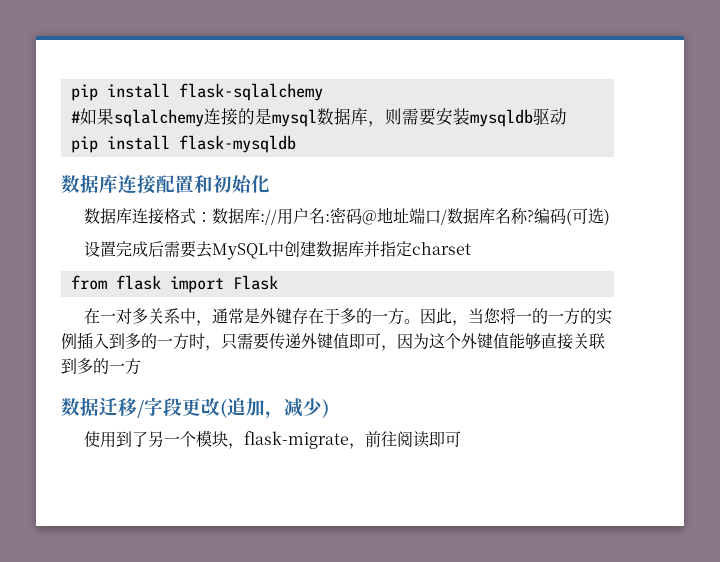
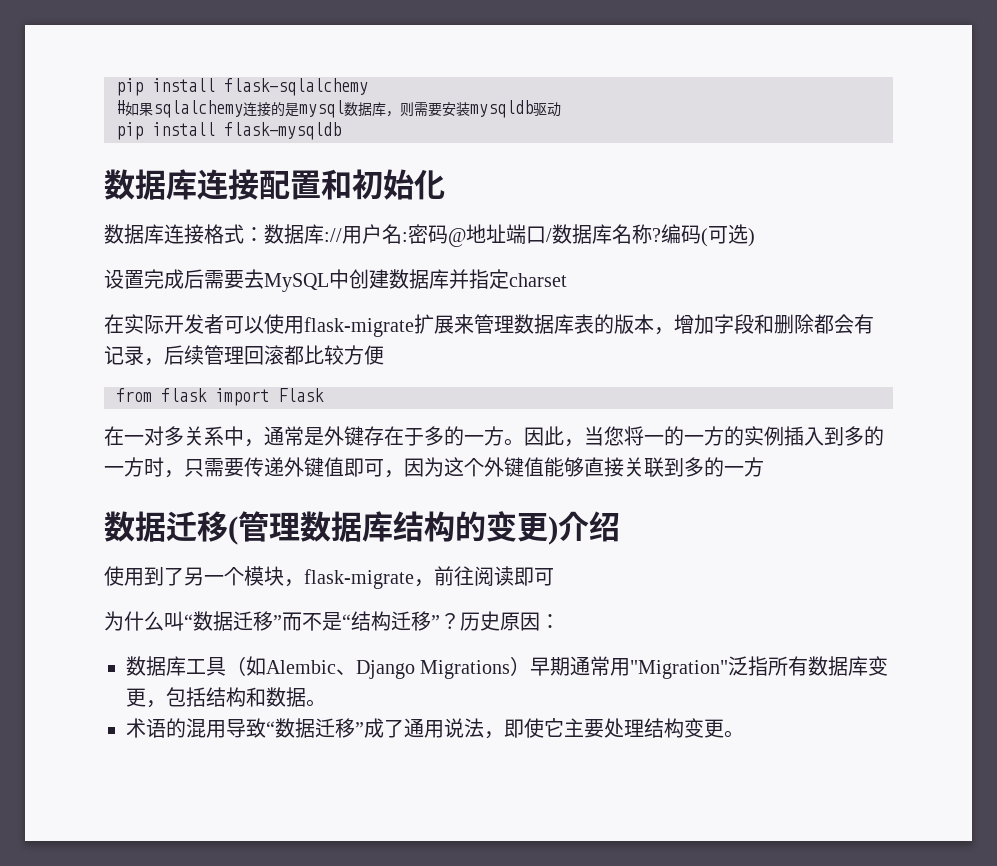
(471, 248) none -> [104,314,874,337] [104,345,384,366] // 在实际开发者可以使用flask-migrate扩展来管理数据库表的版本，增加字段和删除都会有记录，后续管理回滚都比较方便
[137,397,329,419] /字段更改(追加，减少) -> [228,511,620,545] (管理数据库结构的变更)介绍
(461, 439) none -> [104,611,560,631] [126,656,889,679] [126,687,326,708] [126,718,744,739] // 为什么叫“数据迁移”而不是“结构迁移”？历史原因： // 数据库工具（如Alembic、Django Migrations）早期通常用"Migration"泛指所有数据库变更，包括结构和数据。 // 术语的混用导致“数据迁移”成了通用说法，即使它主要处理结构变更。

